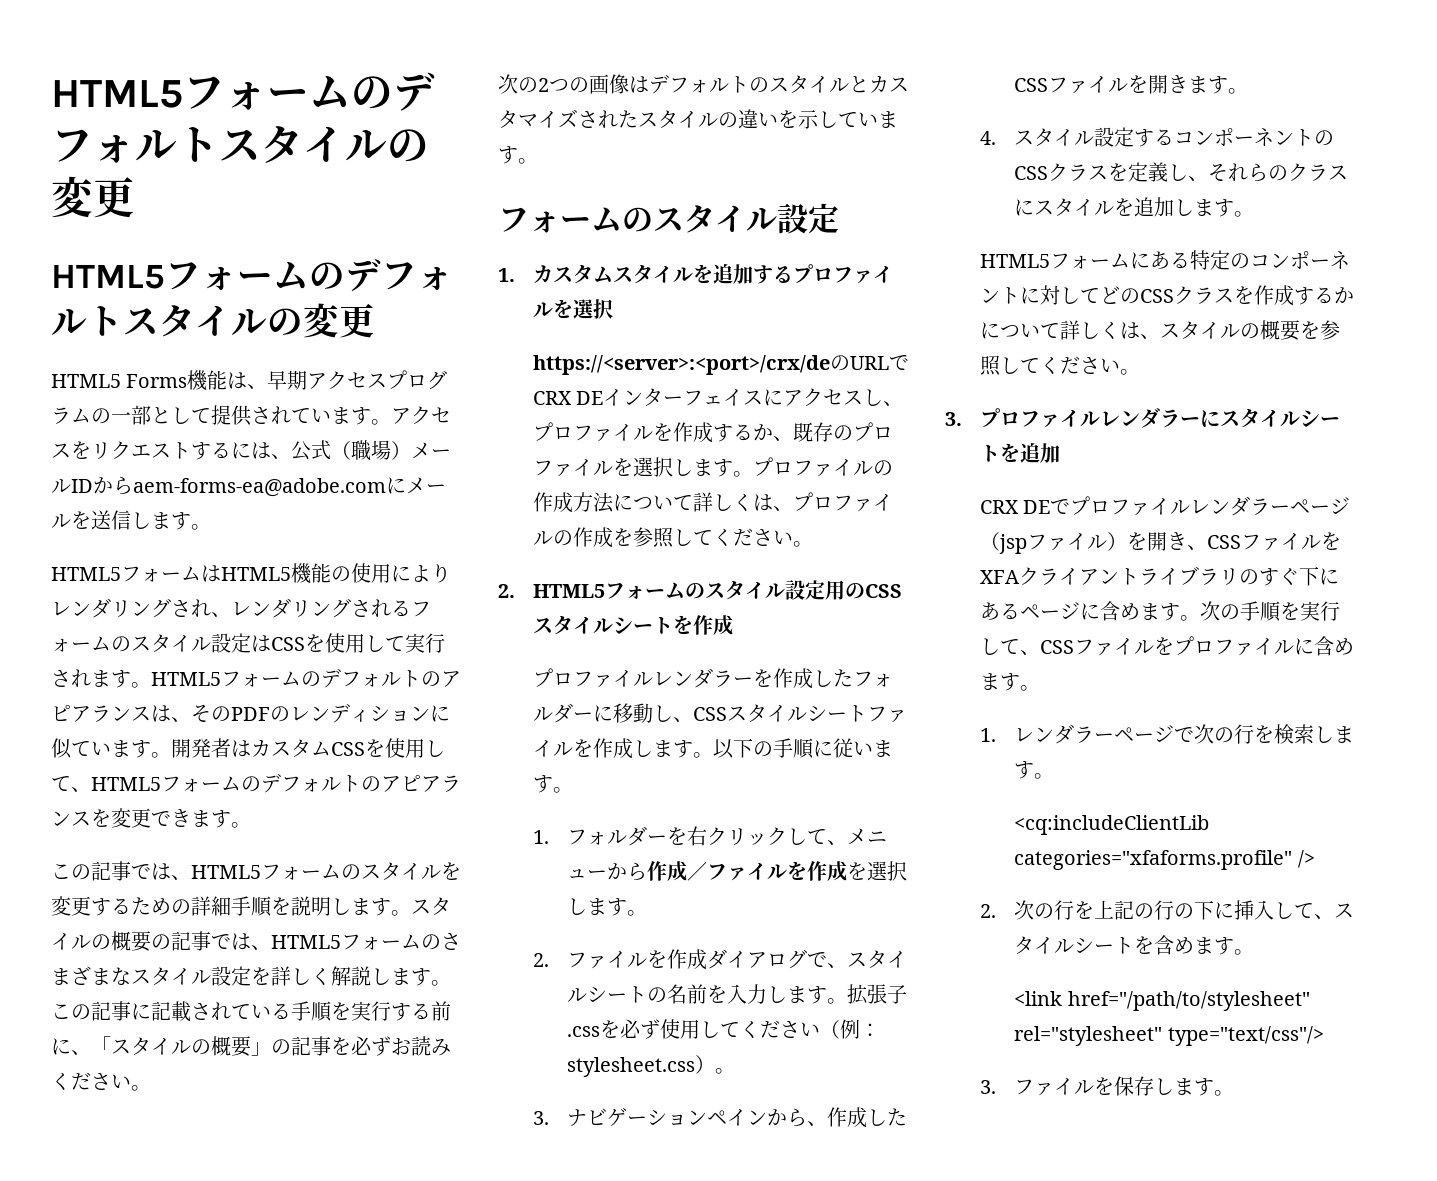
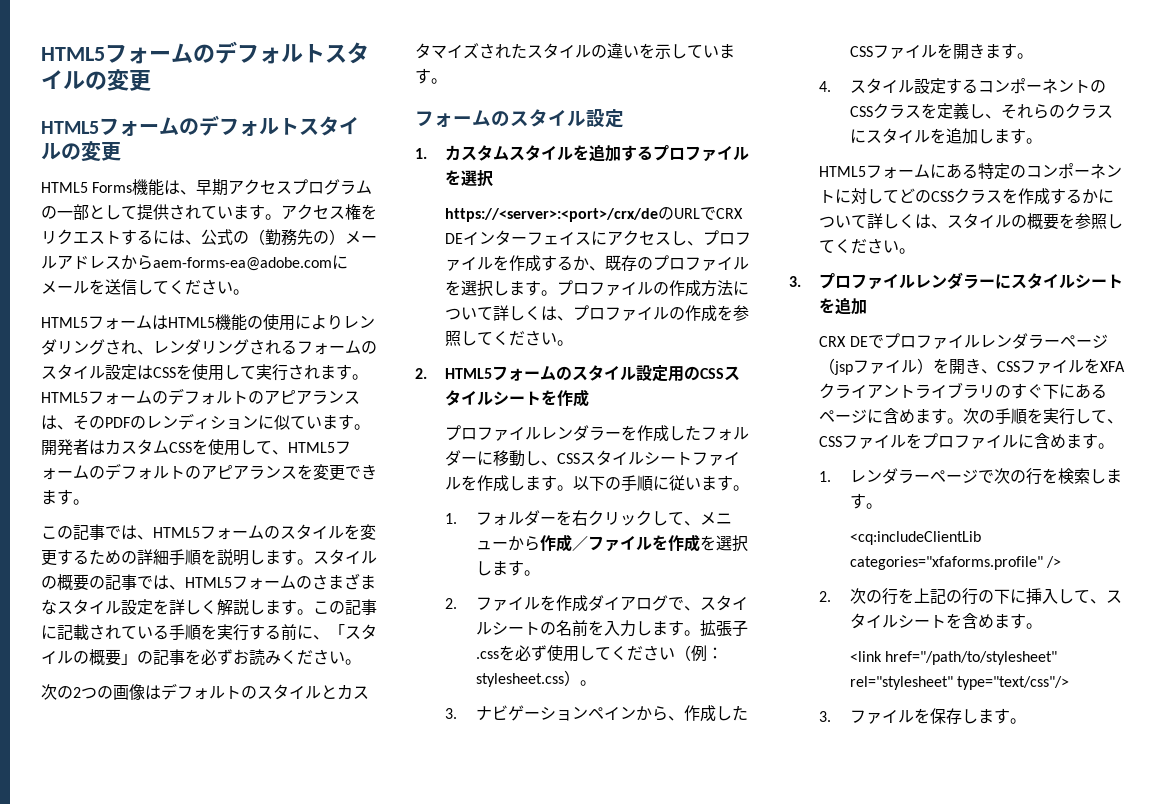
(71, 450) none -> [345,204,361,220] 権
[331,440,451,461] [51,479,93,493] （職場）メールID -> [233,229,377,246] [41,255,121,270] の（勤務先の）メールアドレス
[151,512,191,530] ます -> [153,279,233,295] てください

